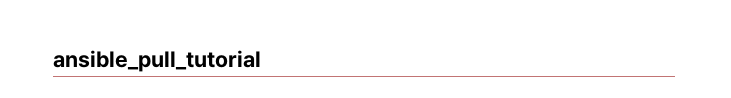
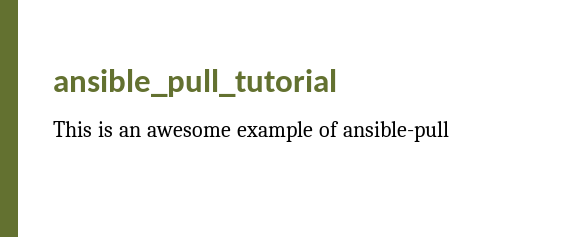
(261, 61) none -> [53,121,449,142] // This is an awesome example of ansible-pull

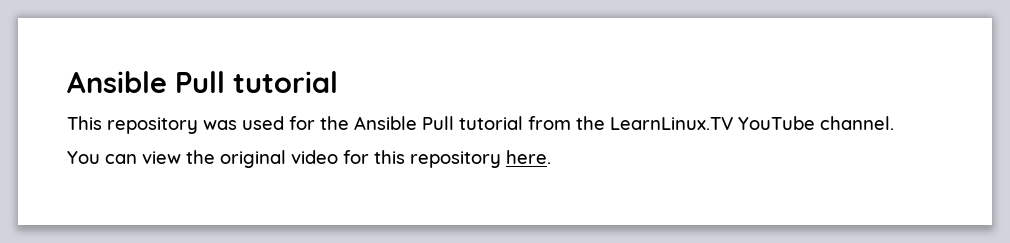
[53,69,337,97] [53,121,449,142] ansible_pull_tutorial // This is an awesome example of ansible-pull -> [67,71,338,93] [67,116,894,134] [67,150,551,168] Ansible Pull tutorial // This repository was used for the Ansible Pull tutorial from the LearnLinux.TV YouTube channel. // You can view the original video for this repository here.

